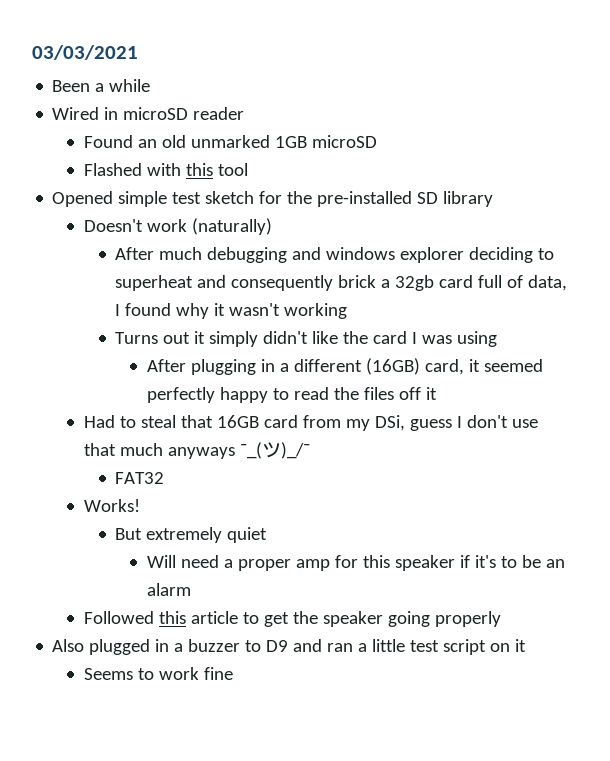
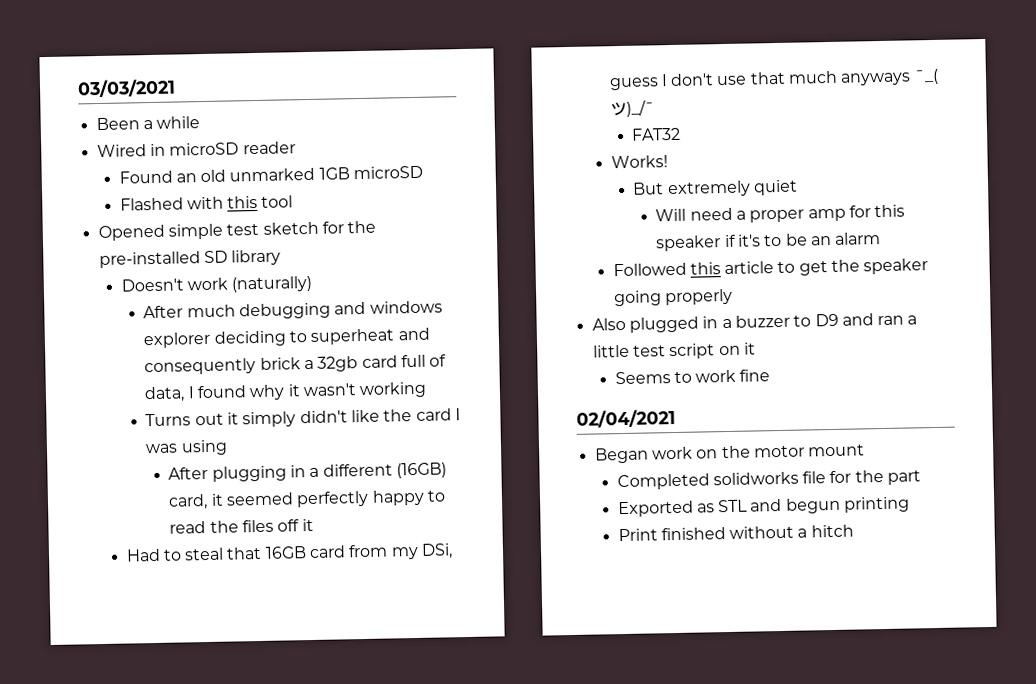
(233, 673) none -> [576,408,676,428] [594,444,866,464] [616,470,922,491] [617,496,911,518] [617,524,854,542] // 02/04/2021 // Began work on the motor mount // Completed solidworks file for the part // Exported as STL and begun printing // Print finished without a hitch

